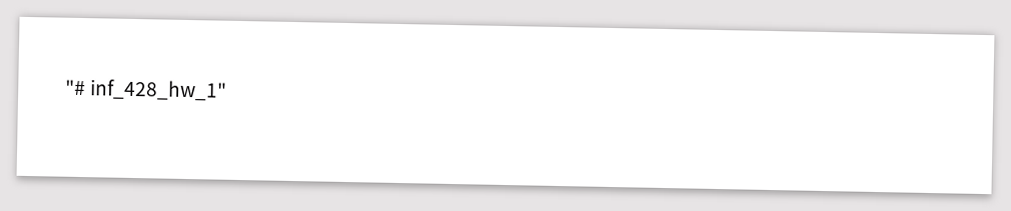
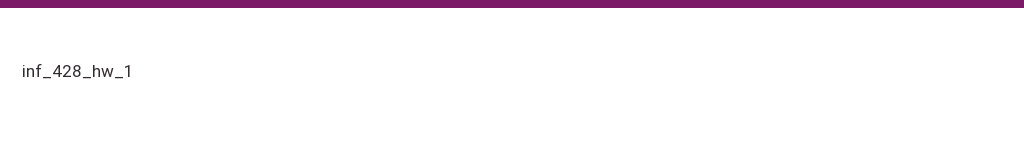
[65,79,228,101] "# inf_428_hw_1" -> [22,63,134,79] inf_428_hw_1

